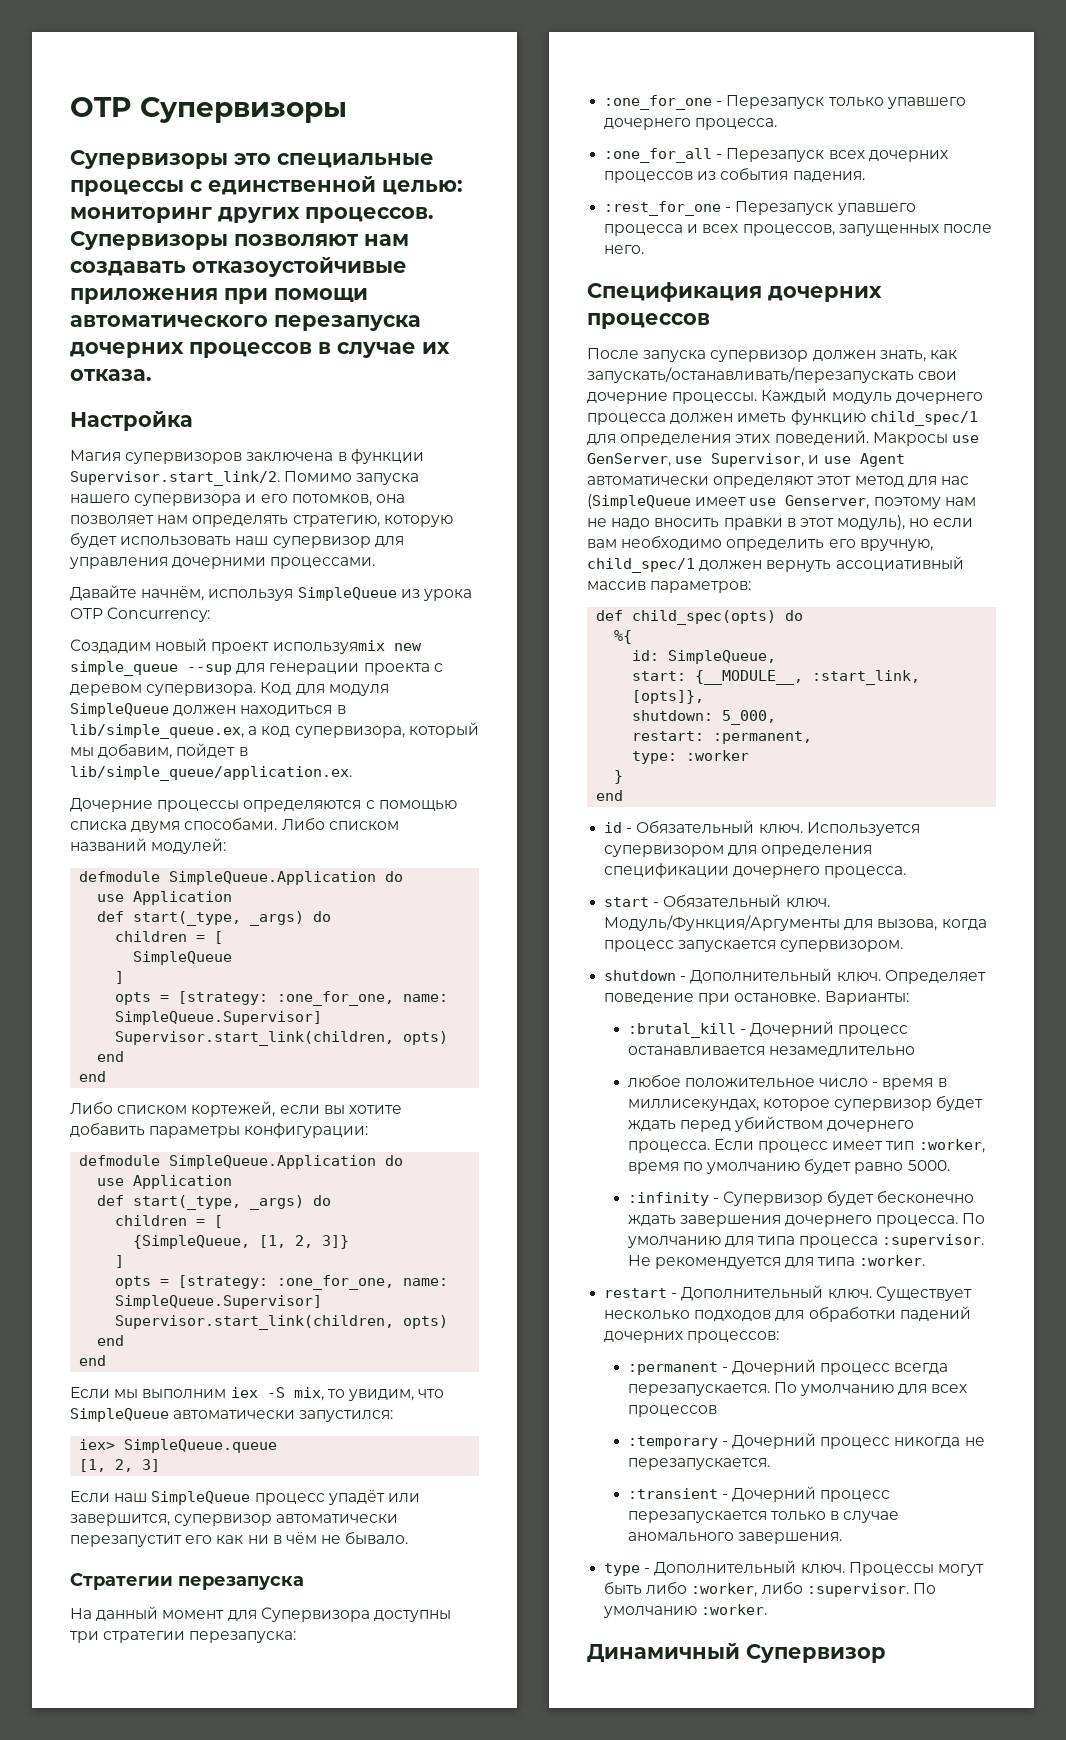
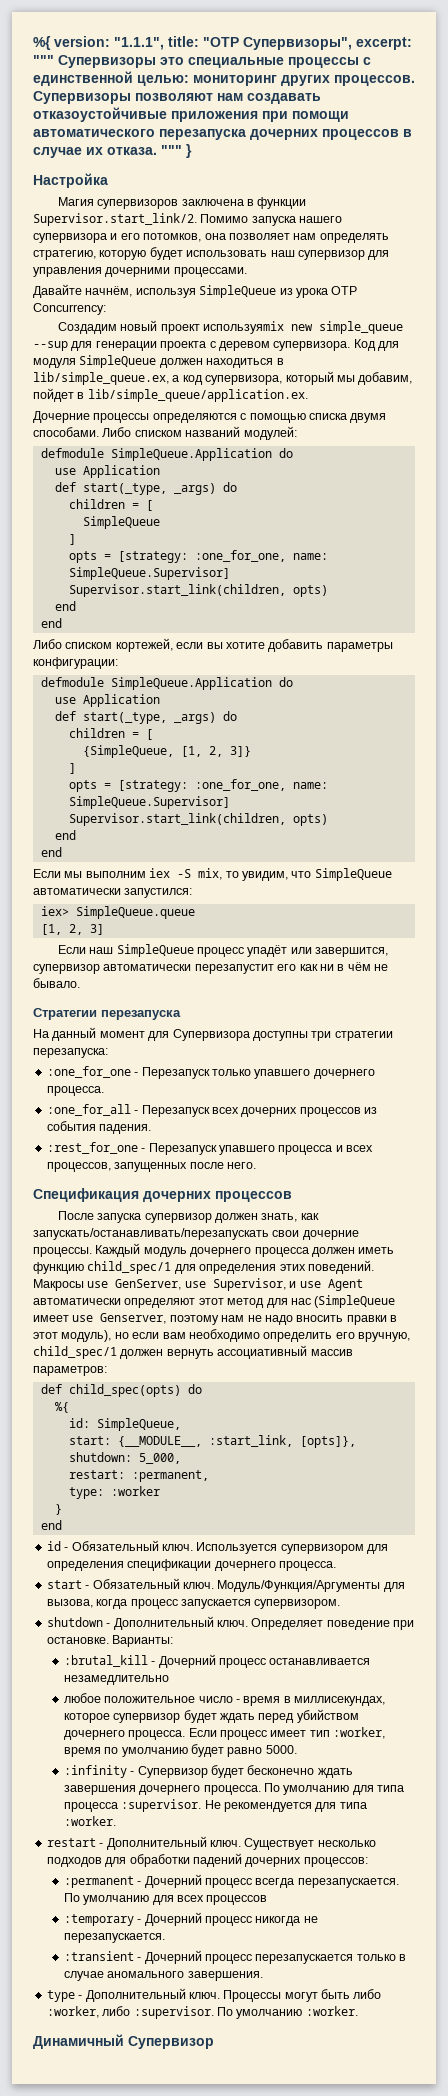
[70,97,347,123] OTP Супервизоры // -> [33,36,412,50] [33,55,54,65] %{ version: "1.1.1", title: "OTP Супервизоры", excerpt: """
(152, 375) none -> [161,144,192,158] """ }

